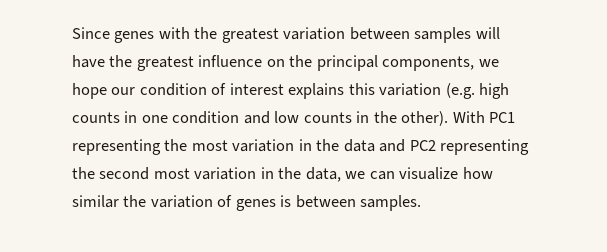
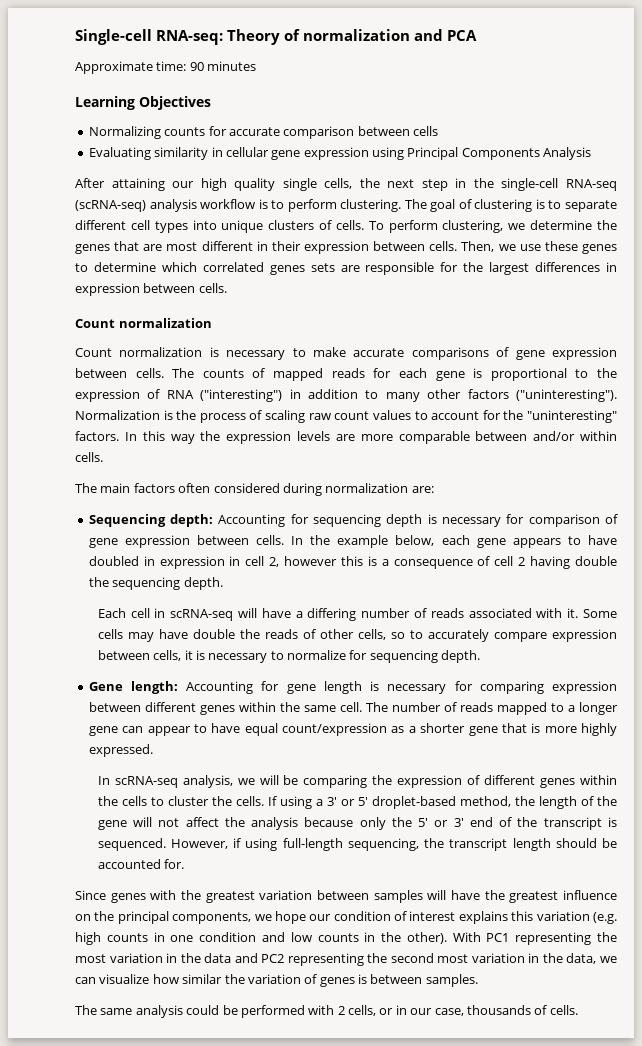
(72, 33) none -> [75,29,478,45] [75,61,257,74] [75,96,211,110] [88,126,438,139] [88,147,592,160] [75,178,618,191] [75,199,618,212] [75,220,617,233] [75,241,618,254] [75,262,618,275] [75,283,227,296] [75,318,212,328] [75,347,617,360] [75,368,618,381] [75,389,617,402] [75,410,618,423] [75,431,617,444] [75,452,103,462] [75,483,434,496] [88,514,618,527] [88,535,617,548] [88,556,617,569] [88,577,223,590] [97,608,618,621] [97,629,618,642] [97,650,481,663] [88,681,618,694] [88,702,619,715] [88,723,617,736] [88,744,153,757] [97,775,618,788] [97,796,617,809] [97,817,618,830] [97,838,617,851] [97,859,185,869] Single-cell RNA-seq: Theory of normalization and PCA // Approximate time: 90 minutes // Learning Objectives // Normalizing counts for accurate comparison between cells // Evaluating similarity in cellular gene expression using Principal Components Analysis // After attaining our high quality single cells, the next step in the single-cell RNA-seq (scRNA-seq) analysis workflow is to perform clustering. The goal of clustering is to separate different cell types into unique clusters of cells. To perform clustering, we determine the genes that are most different in their expression between cells. Then, we use these genes to determine which correlated genes sets are responsible for the largest differences in expression between cells. // Count normalization // Count normalization is necessary to make accurate comparisons of gene expression between cells. The counts of mapped reads for each gene is proportional to the expression of RNA ("interesting") in addition to many other factors ("uninteresting"). Normalization is the process of scaling raw count values to account for the "uninteresting" factors. In this way the expression levels are more comparable between and/or within cells. // The main factors often considered during normalization are: // Sequencing depth: Accounting for sequencing depth is necessary for comparison of gene expression between cells. In the example below, each gene appears to have doubled in expression in cell 2, however this is a consequence of cell 2 having double the sequencing depth. // Each cell in scRNA-seq will have a differing number of reads associated with it. Some cells may have double the reads of other cells, so to accurately compare expression between cells, it is necessary to normalize for sequencing depth. // Gene length: Accounting for gene length is necessary for comparing expression between different genes within the same cell. The number of reads mapped to a longer gene can appear to have equal count/expression as a shorter gene that is more highly expressed. // In scRNA-seq analysis, we will be comparing the expression of different genes within the cells to cluster the cells. If using a 3' or 5' droplet-based method, the length of the gene will not affect the analysis because only the 5' or 3' end of the transcript is sequenced. However, if using full-length sequencing, the transcript length should be accounted for. //
(422, 203) none -> [75,1005,578,1018] // The same analysis could be performed with 2 cells, or in our case, thousands of cells.

